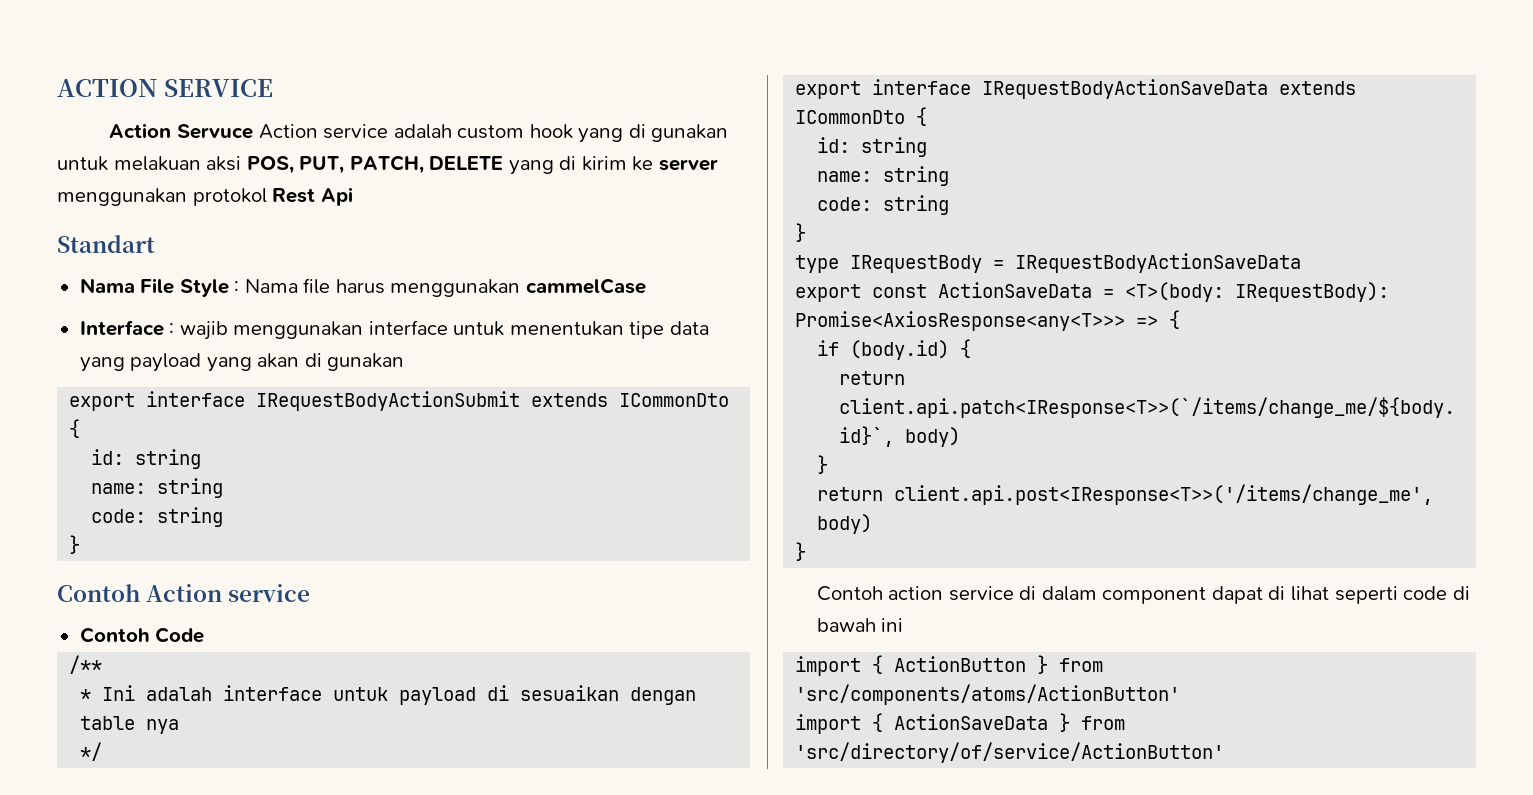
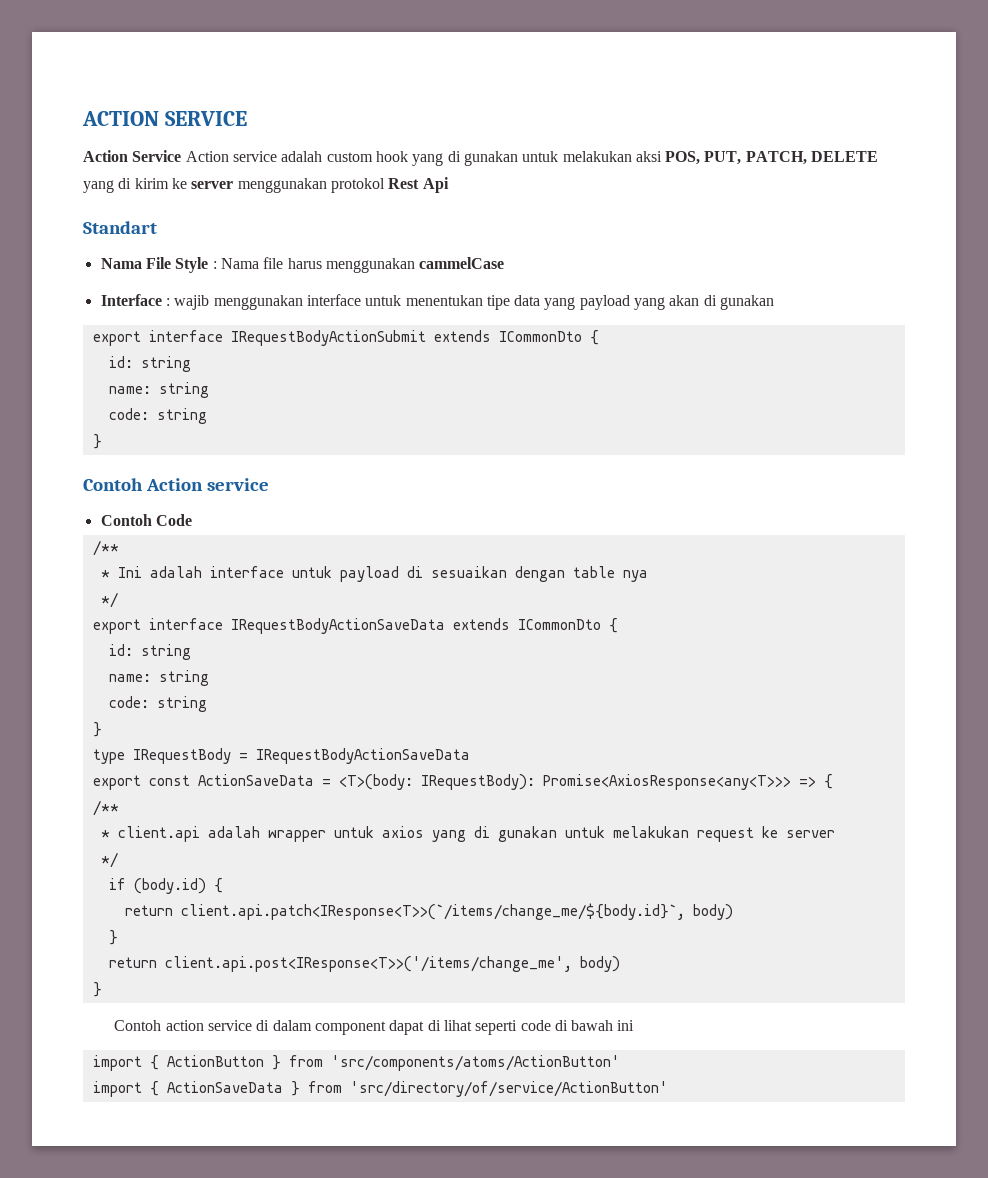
[177,124,254,139] Servuce -> [132,150,182,162] Service
[113,156,201,171] melakuan -> [562,151,632,162] melakukan
(1181, 319) none -> [92,800,119,816] [100,826,835,842] [100,852,118,868] // /** // * client.api adalah wrapper untuk axios yang di gunakan untuk melakukan request ke server // */

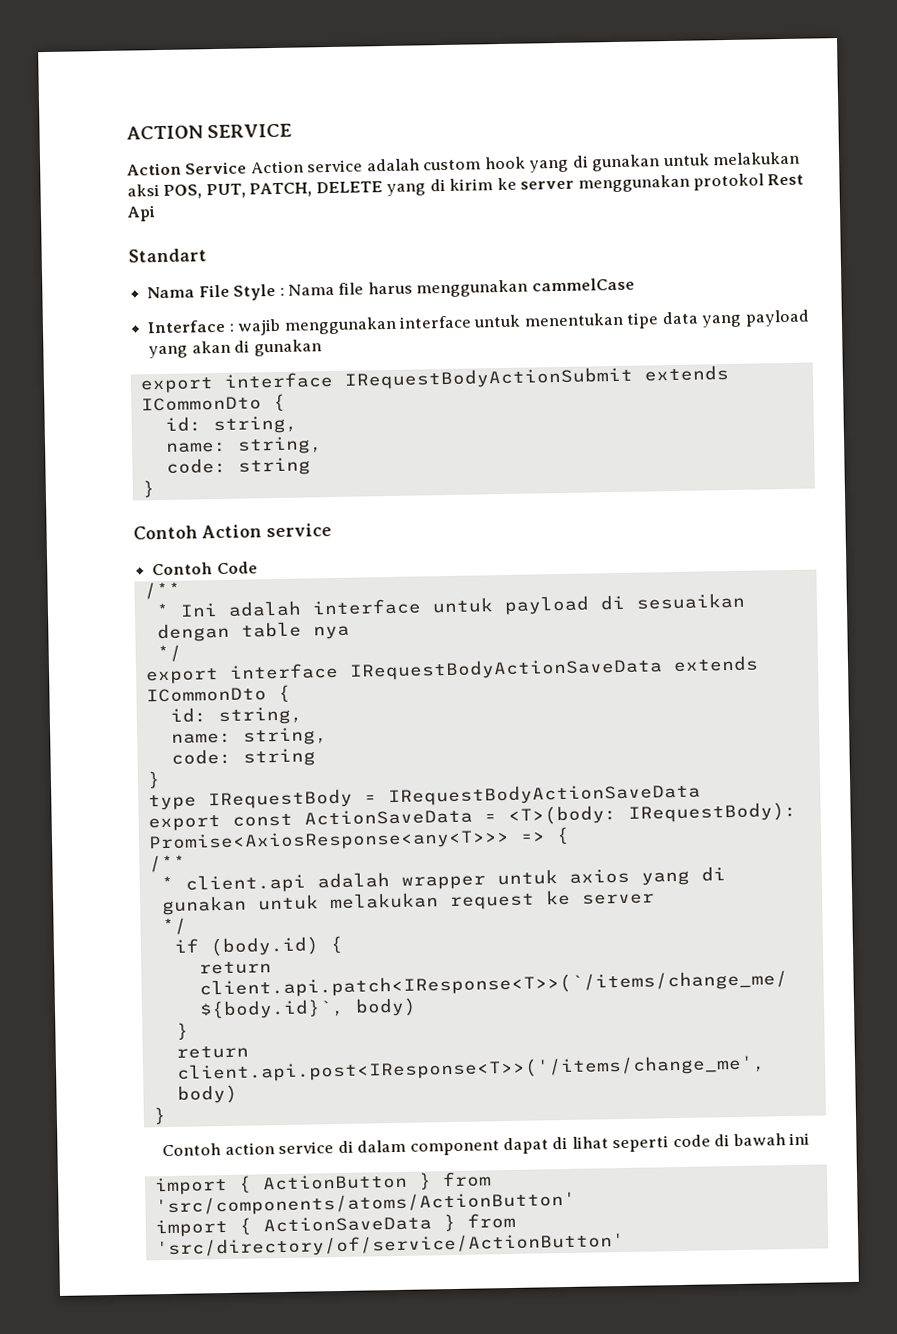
[140,356,191,372] [108,382,209,398] string // name: string -> [212,415,298,435] [165,436,323,455] string, // name: string,
[140,644,191,660] [108,670,209,686] string // name: string -> [217,706,303,726] [170,727,328,746] string, // name: string,

